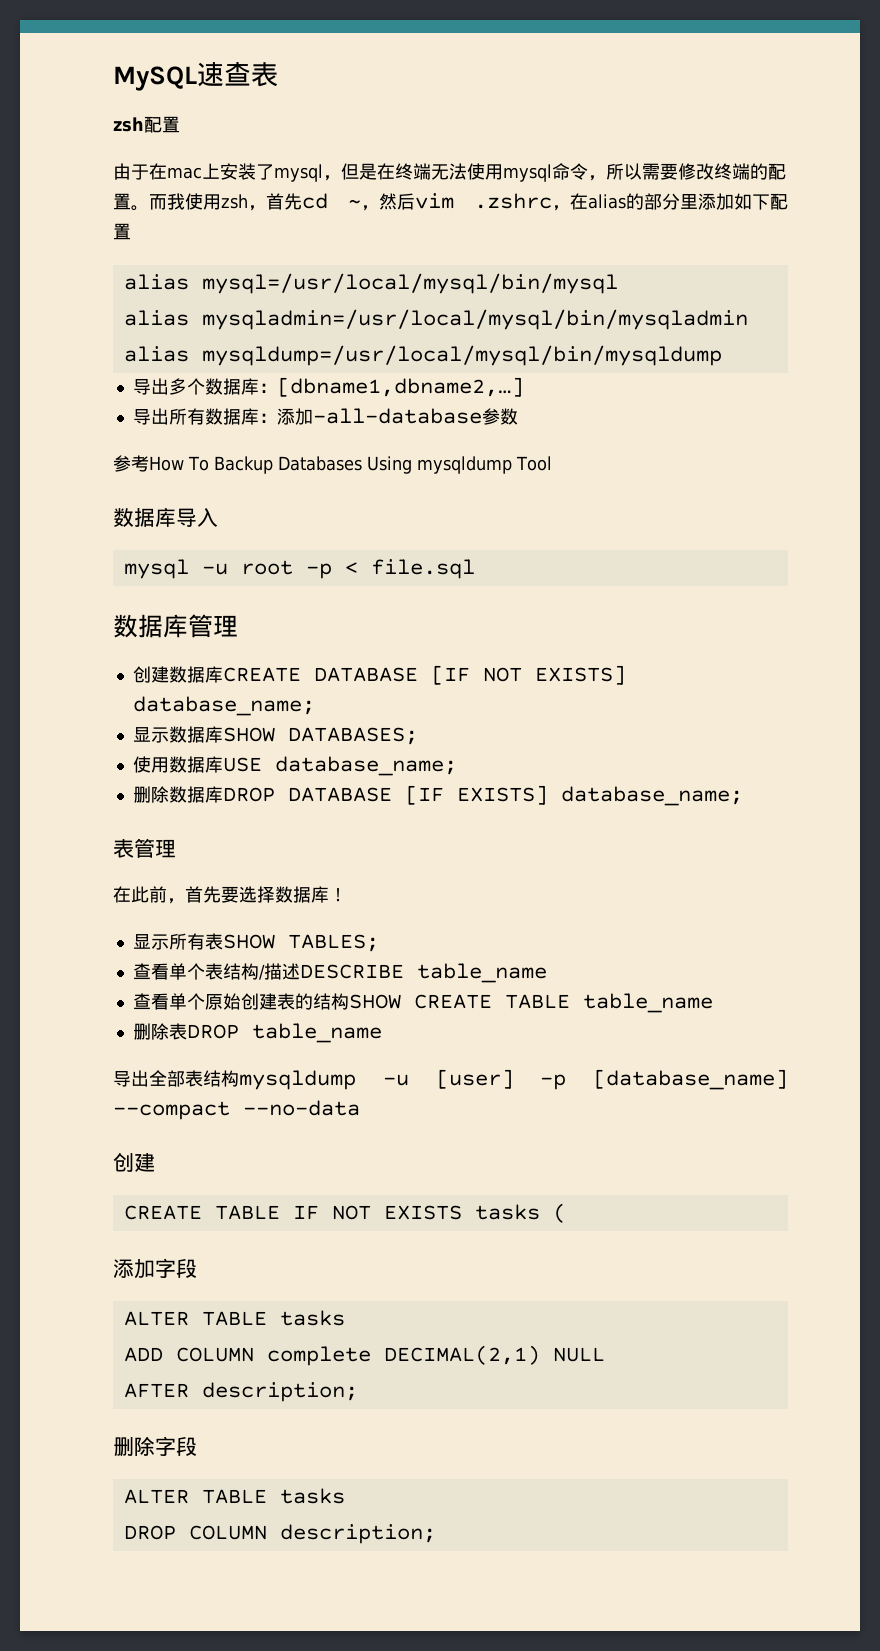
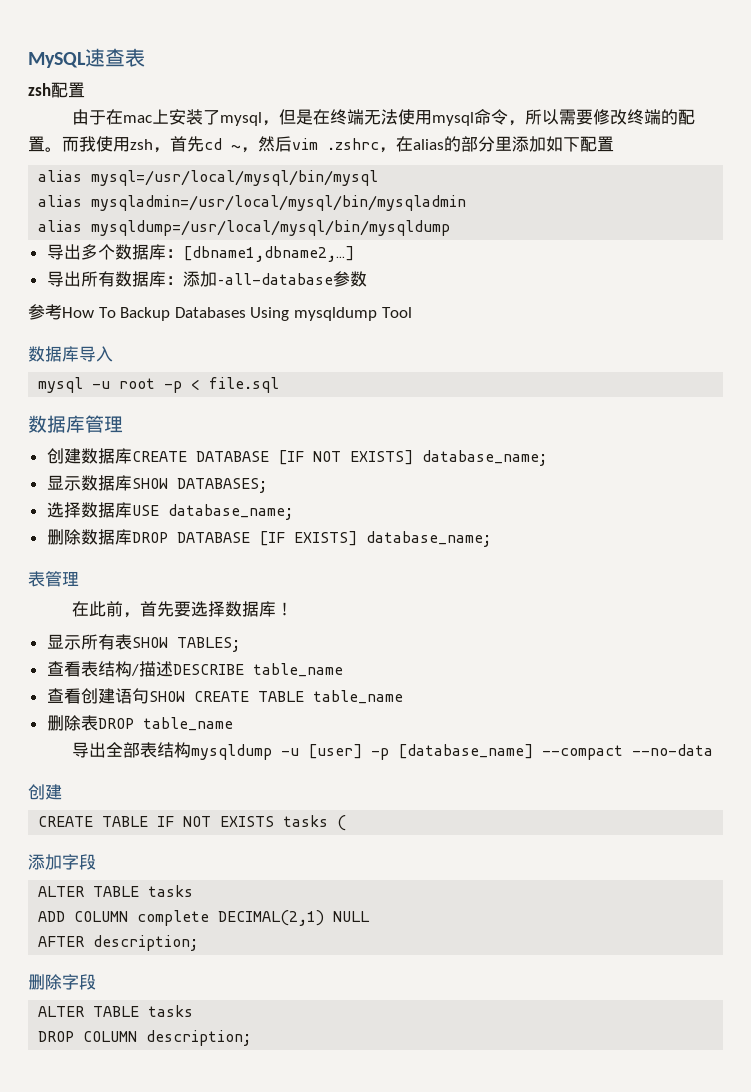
[132,756,169,773] 使用 -> [46,502,81,518] 选择
[168,963,205,980] 单个 -> (81, 669) none
[168,993,349,1010] 单个原始创建表的结构 -> [80,688,149,704] 创建语句

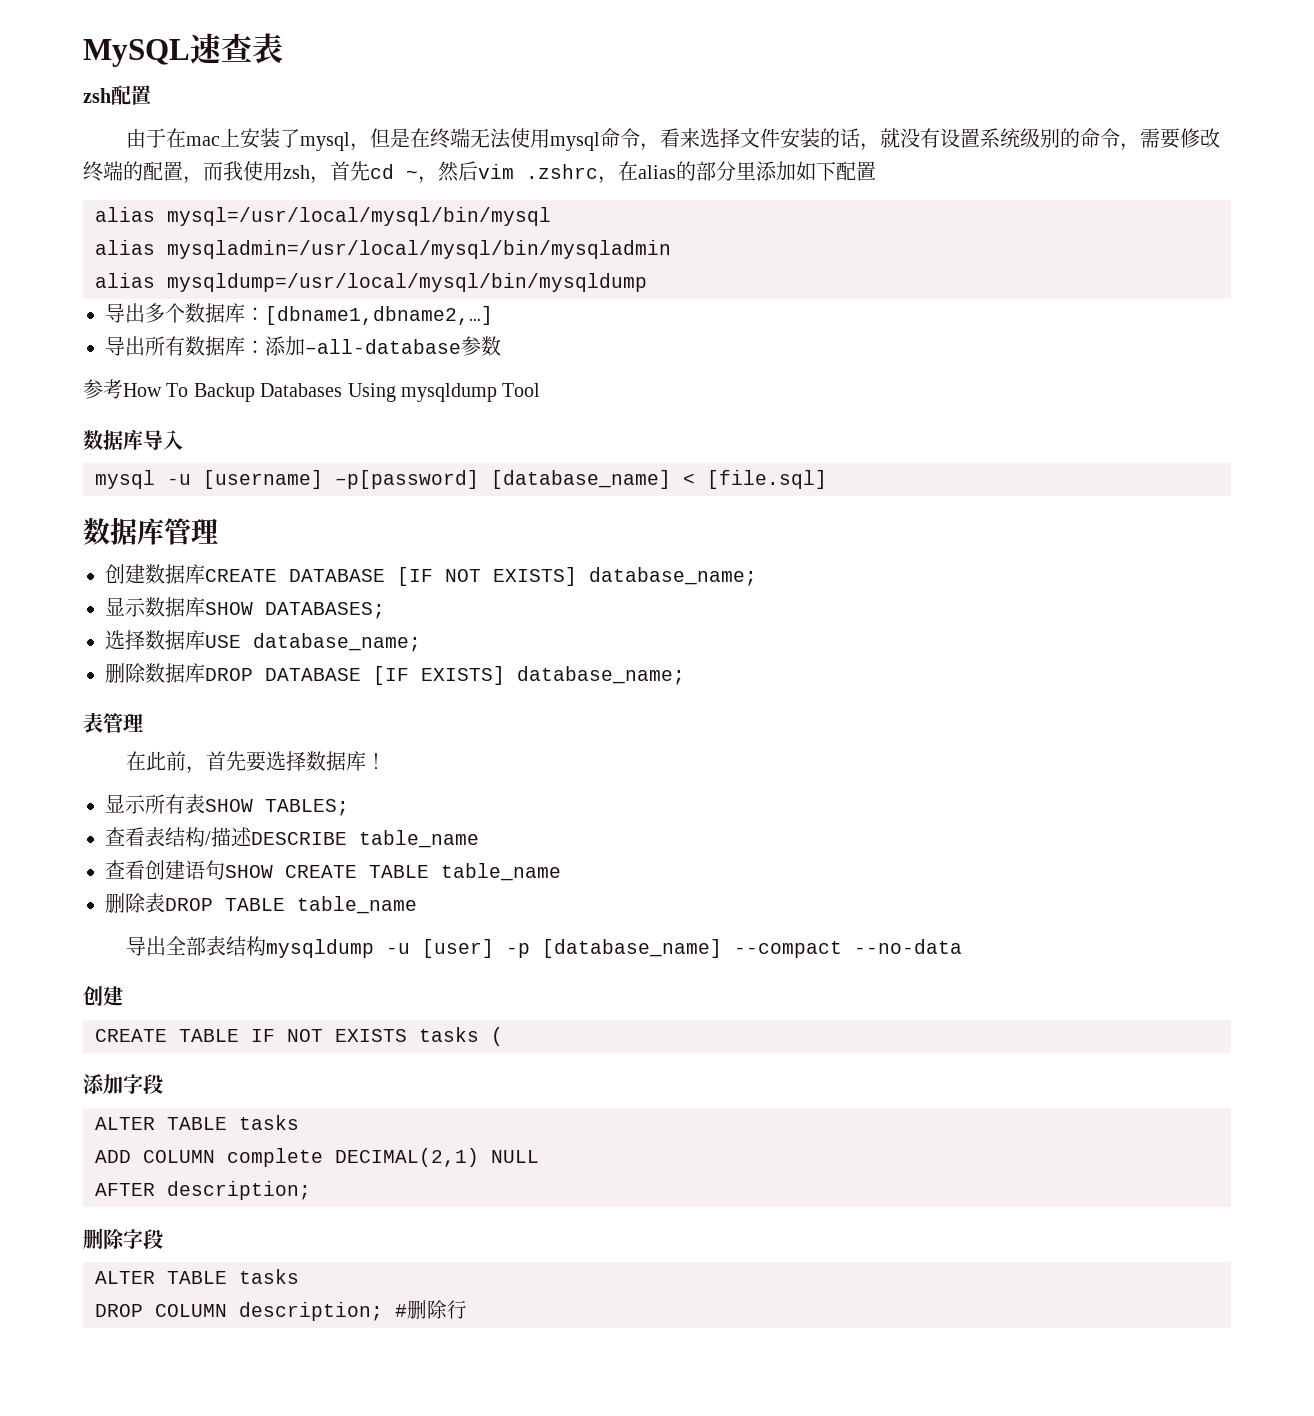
[524,109,559,125] 所以 -> [660,128,1141,151] 看来选择文件安装的话，就没有设置系统级别的命令，
[45,147,62,152] 。 -> [183,176,203,184] ，
[119,377,280,393] root -p < file.sql -> [203,470,827,489] [username] –p[password] [database_name] < [file.sql]
(134, 723) none -> [225,898,285,911] TABLE
(252, 1038) none -> [395,1300,467,1319] #删除行

